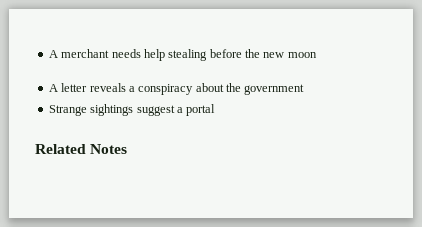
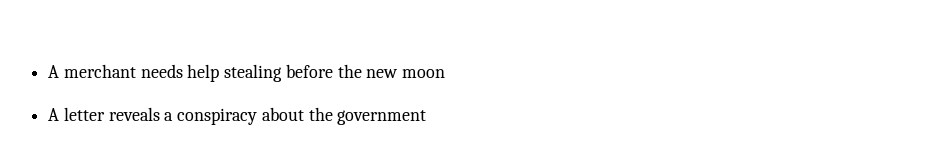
[48,104,216,116] [35,144,128,154] // Strange sightings suggest a portal // Related Notes -> (427, 117) none

